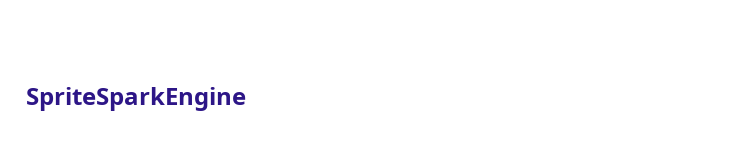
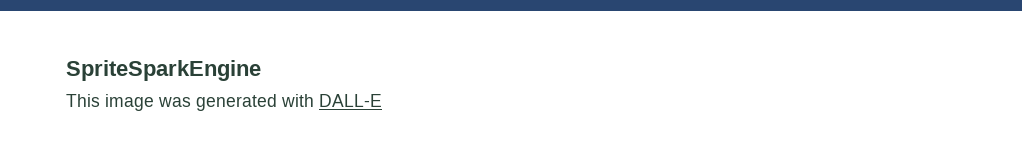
(246, 99) none -> [66,94,382,111] // This image was generated with DALL-E

